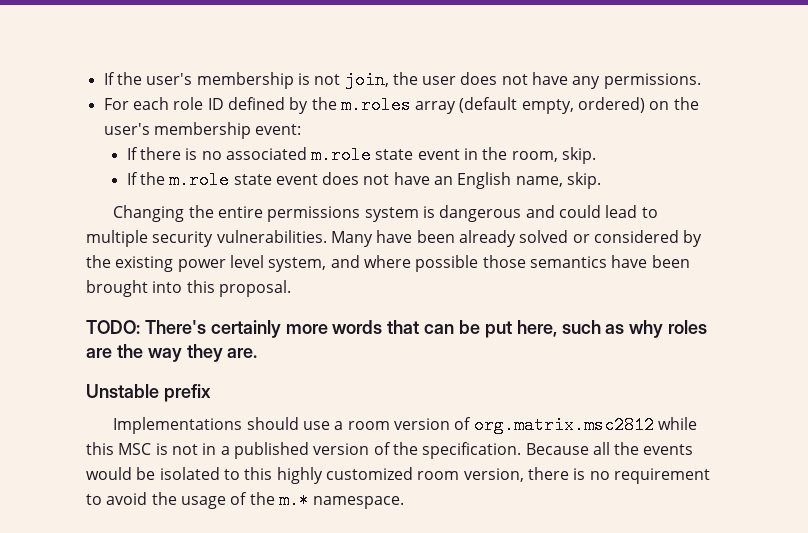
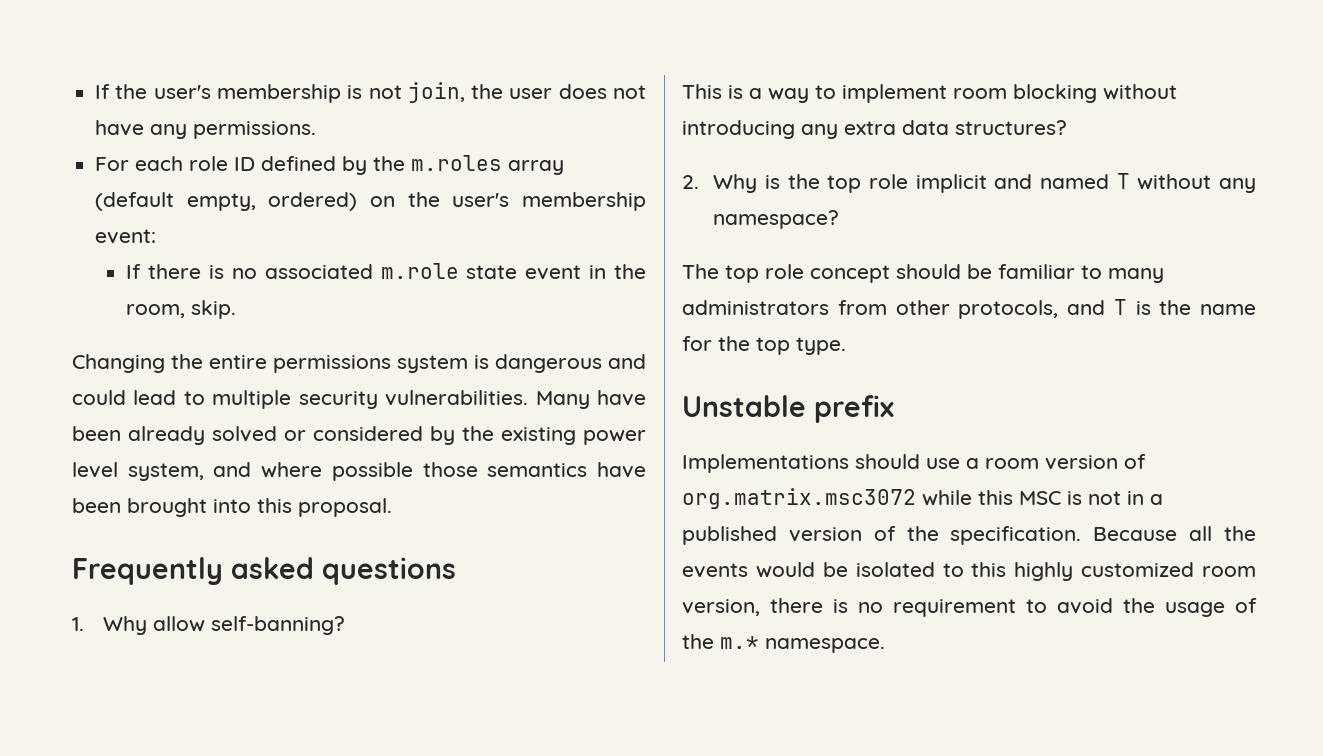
[126,171,602,189] // If the m.role state event does not have an English name, skip. -> (237, 309) none
[86,320,708,338] [86,344,258,362] TODO: There's certainly more words that can be put here, such as why roles are the way they are. -> [72,557,456,585] [72,616,346,635] [682,84,1177,103] [682,120,1067,139] [682,173,1256,193] [713,210,840,229] [682,264,1164,283] [682,299,1256,319] [682,336,846,355] Frequently asked questions // 1. Why allow self-banning? // This is a way to implement room blocking without introducing any extra data structures? // 2. Why is the top role implicit and named T without any namespace? // The top role concept should be familiar to many administrators from other protocols, and T is the name for the top type.
[473,416,654,434] org.matrix.msc2812 -> [682,488,916,509] org.matrix.msc3072

